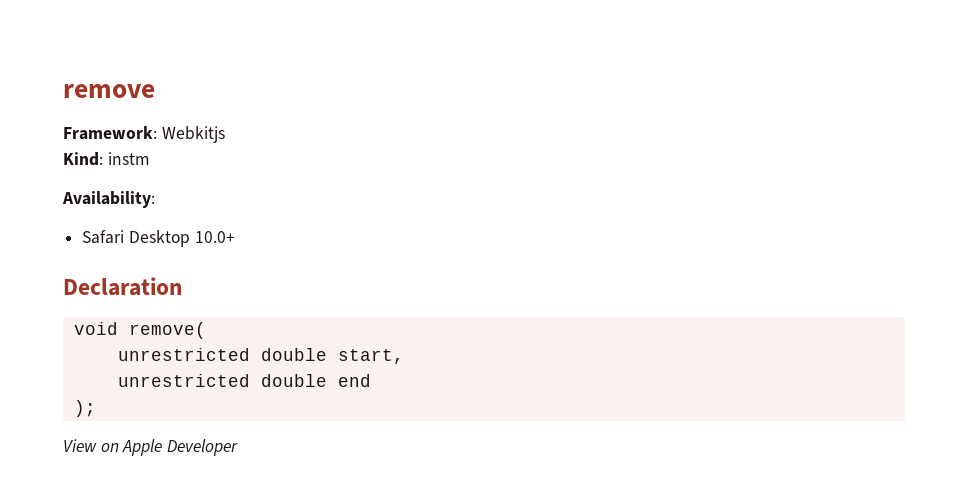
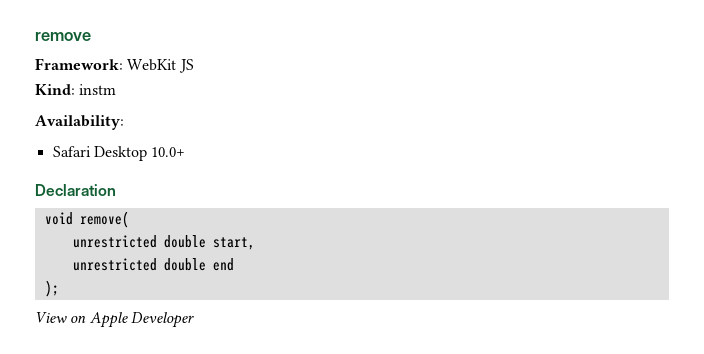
[161,126,225,143] Webkitjs -> [127,59,194,73] WebKit JS

